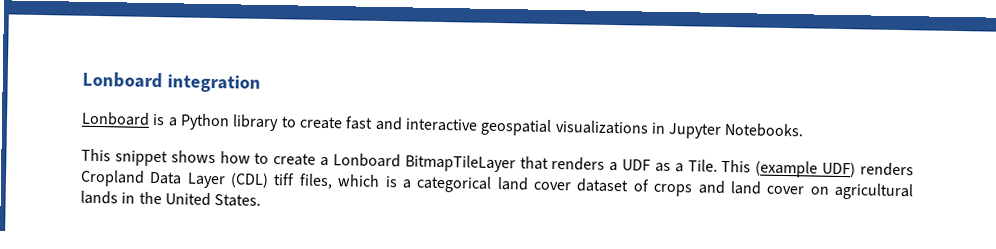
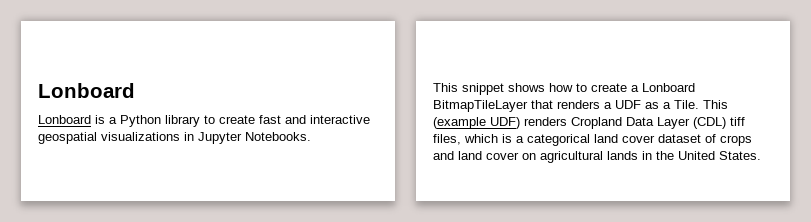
[82,71,261,93] Lonboard integration -> [38,83,135,98] Lonboard

